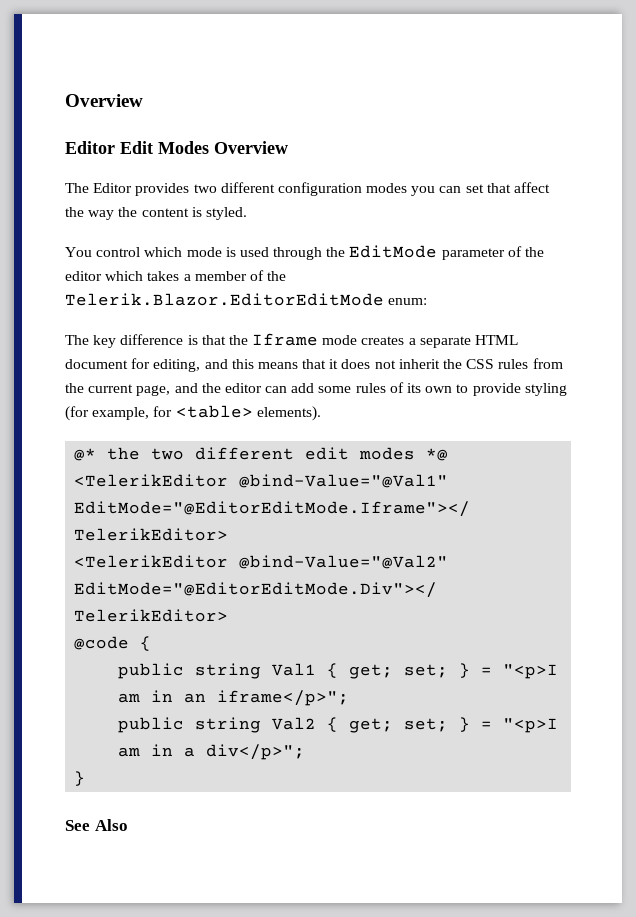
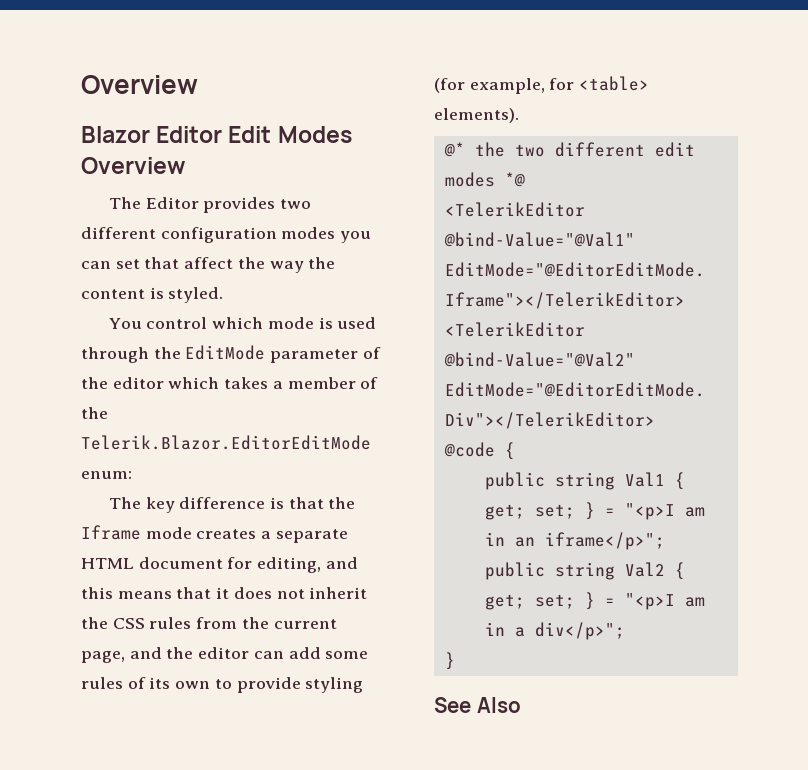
[65,94,143,107] Overview // -> [81,75,198,94] [81,126,150,143] Overview // Blazor

